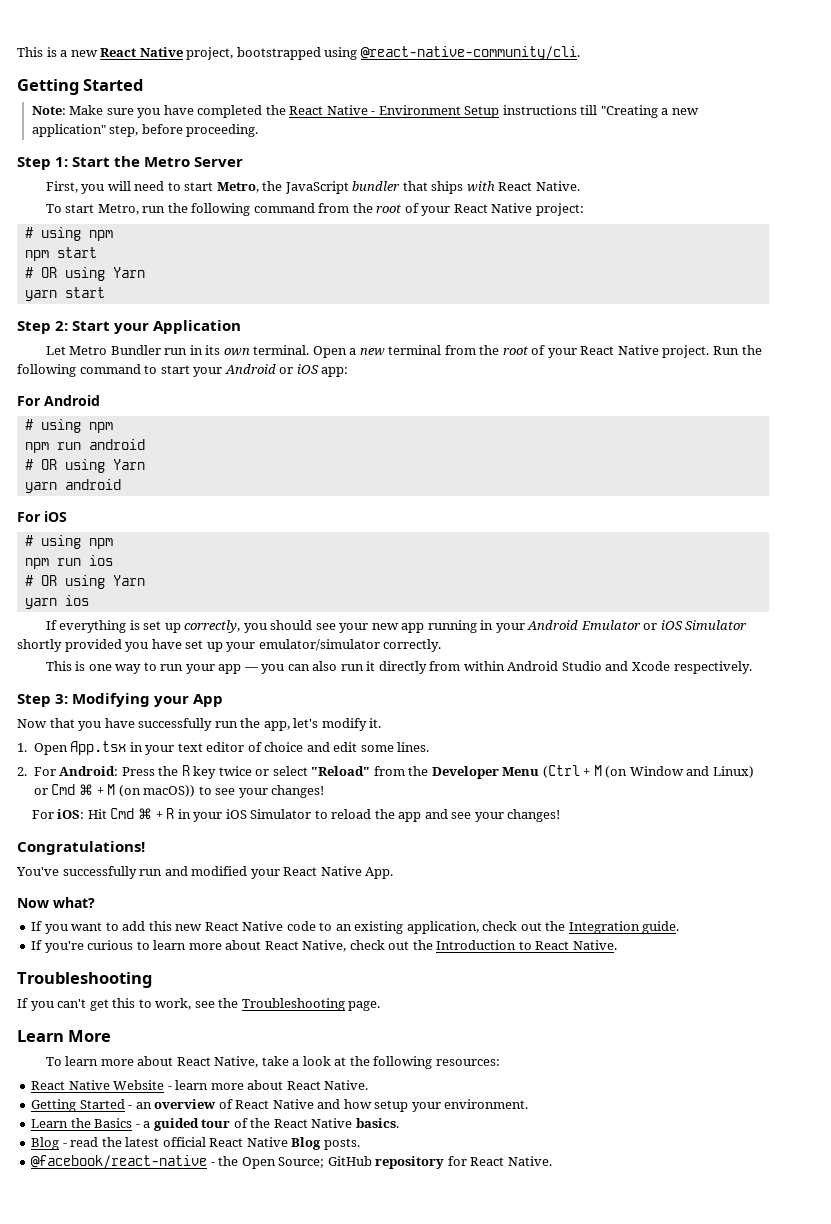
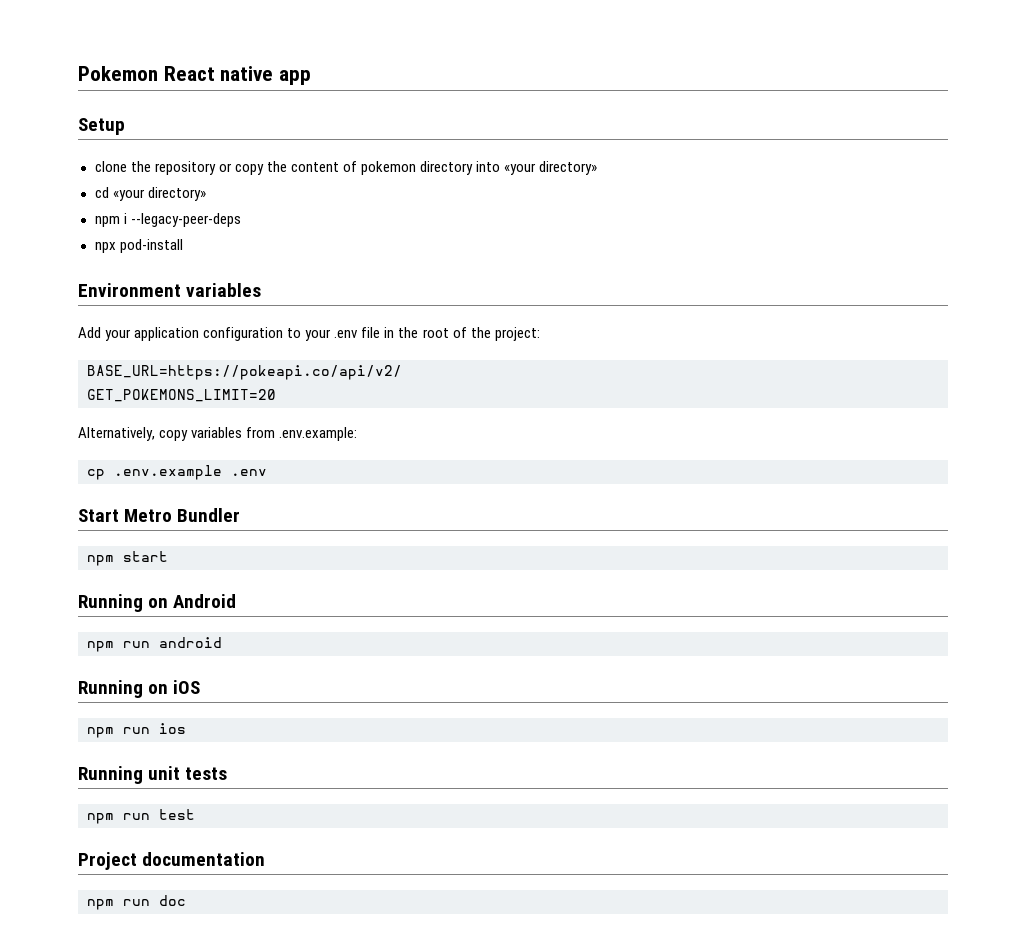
[17,46,580,60] [17,79,144,95] [31,105,699,118] [31,124,259,137] [17,156,244,170] [45,181,580,194] [45,203,584,216] [24,227,113,241] [24,247,97,261] [24,267,145,281] [24,287,105,301] [17,320,242,334] [45,345,762,358] [17,364,349,377] [17,395,100,406] [24,419,113,433] [24,439,145,453] [24,459,145,473] [24,479,121,493] [17,511,67,522] [24,535,113,549] [24,555,113,569] [24,575,145,589] [24,595,89,609] [45,620,748,633] [17,639,442,652] [45,661,752,674] [17,693,224,707] [17,718,382,731] [17,741,430,755] [17,765,754,779] [33,784,325,798] [31,808,561,822] [17,841,145,855] [16,866,394,879] [17,897,95,908] [31,921,680,934] [31,940,617,953] [17,972,152,988] [17,998,381,1011] [17,1030,112,1042] [45,1056,500,1069] [31,1080,369,1090] [31,1099,529,1112] [31,1118,399,1131] [31,1137,360,1150] [31,1155,552,1169] This is a new React Native project, bootstrapped using @react-native-community/cli. // Getting Started // Note: Make sure you have completed the React Native - Environment Setup instructions till "Creating a new application" step, before proceeding. // Step 1: Start the Metro Server // First, you will need to start Metro, the JavaScript bundler that ships with React Native. // To start Metro, run the following command from the root of your React Native project: // # using npm // npm start // # OR using Yarn // yarn start // Step 2: Start your Application // Let Metro Bundler run in its own terminal. Open a new terminal from the root of your React Native project. Run the following command to start your Android or iOS app: // For Android // # using npm // npm run android // # OR using Yarn // yarn android // For iOS // # using npm // npm run ios // # OR using Yarn // yarn ios // If everything is set up correctly, you should see your new app running in your Android Emulator or iOS Simulator shortly provided you have set up your emulator/simulator correctly. // This is one way to run your app — you can also run it directly from within Android Studio and Xcode respectively. // Step 3: Modifying your App // Now that you have successfully run the app, let's modify it. // 1. Open App.tsx in your text editor of choice and edit some lines. // 2. For Android: Press the R key twice or select "Reload" from the Developer Menu (Ctrl + M (on Window and Linux) or Cmd ⌘ + M (on macOS)) to see your changes! // For iOS: Hit Cmd ⌘ + R in your iOS Simulator to reload the app and see your changes! // Congratulations! // You've successfully run and modified your React Native App. // Now what? // If you want to add this new React Native code to an existing application, check out the Integration guide. // If you're curious to learn more about React Native, check out the Introduction to React Native. // Troubleshooting // If you can't get this to work, see the Troubleshooting page. // Learn More // To learn more about React Native, take a look at the following resources: // React Native Website - learn more about React Native. // Getting Started - an overview of React Native and how setup your environment. // Learn the Basics - a guided tour of the React Native basics. // Blog - read the latest official React Native Blog posts. // @facebook/react-native - the Open Source; GitHub repository for React Native. -> [78,66,312,85] [78,118,125,135] [94,161,598,175] [94,187,206,201] [94,213,241,227] [94,239,183,253] [78,283,262,297] [78,327,540,341] [87,365,402,380] [87,389,276,402] [78,427,358,441] [87,465,267,480] [78,508,241,522] [87,551,168,566] [78,594,237,612] [87,637,222,652] [78,680,201,698] [87,723,186,738] [78,766,228,784] [87,809,195,824] [78,852,266,870] [87,895,186,910] Pokemon React native app // Setup // clone the repository or copy the content of pokemon directory into «your directory» // cd «your directory» // npm i --legacy-peer-deps // npx pod-install // Environment variables // Add your application configuration to your .env file in the root of the project: // BASE_URL=https://pokeapi.co/api/v2/ // GET_POKEMONS_LIMIT=20 // Alternatively, copy variables from .env.example: // cp .env.example .env // Start Metro Bundler // npm start // Running on Android // npm run android // Running on iOS // npm run ios // Running unit tests // npm run test // Project documentation // npm run doc

